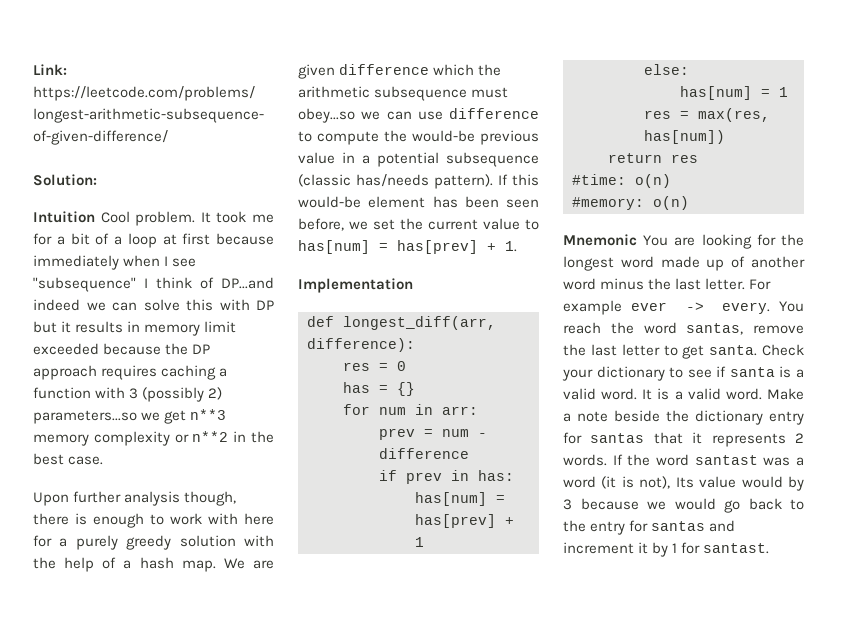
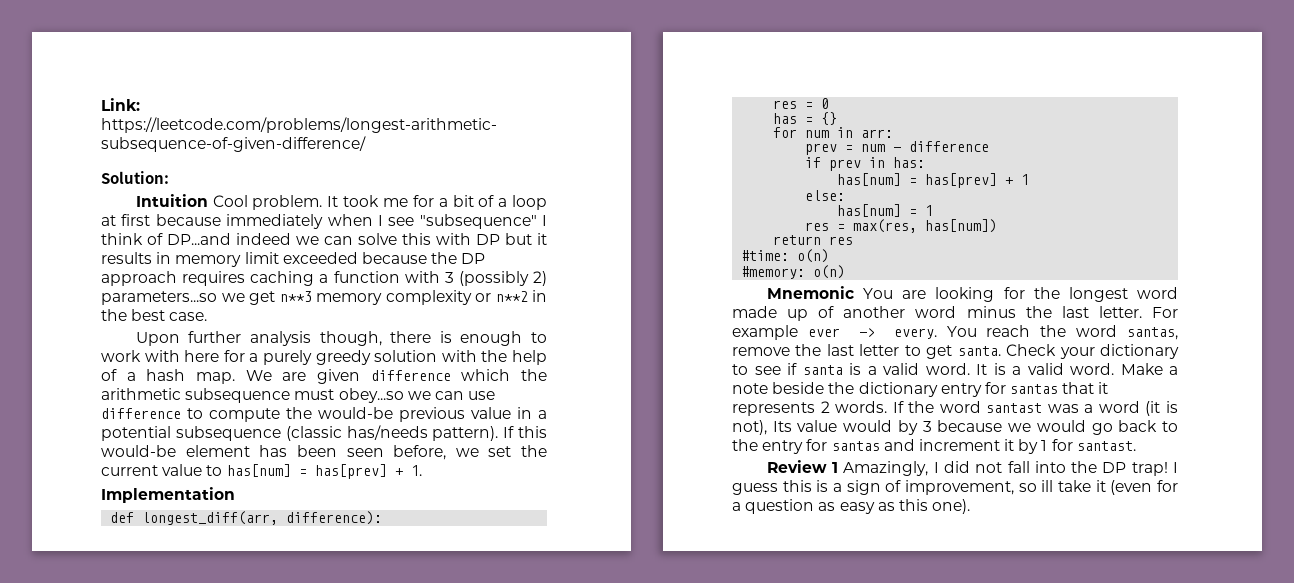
(770, 548) none -> [766,460,1178,476] [732,480,1178,495] [732,499,971,514] // Review 1 Amazingly, I did not fall into the DP trap! I guess this is a sign of improvement, so ill take it (even for a question as easy as this one).

